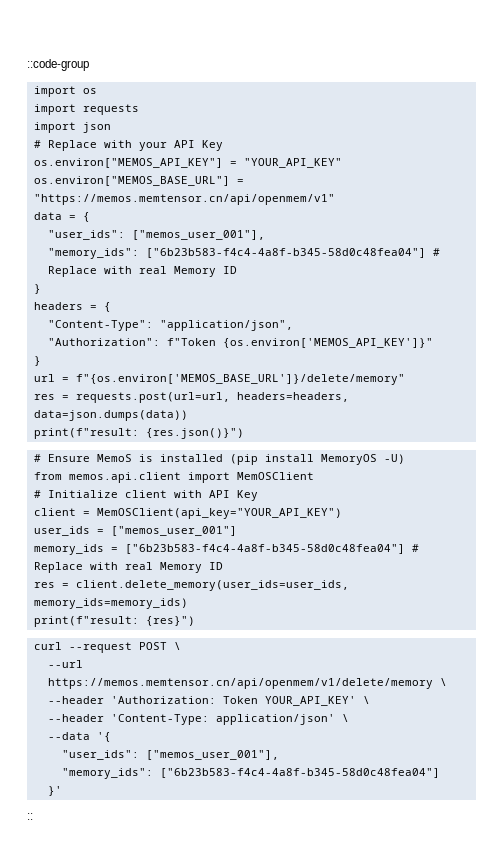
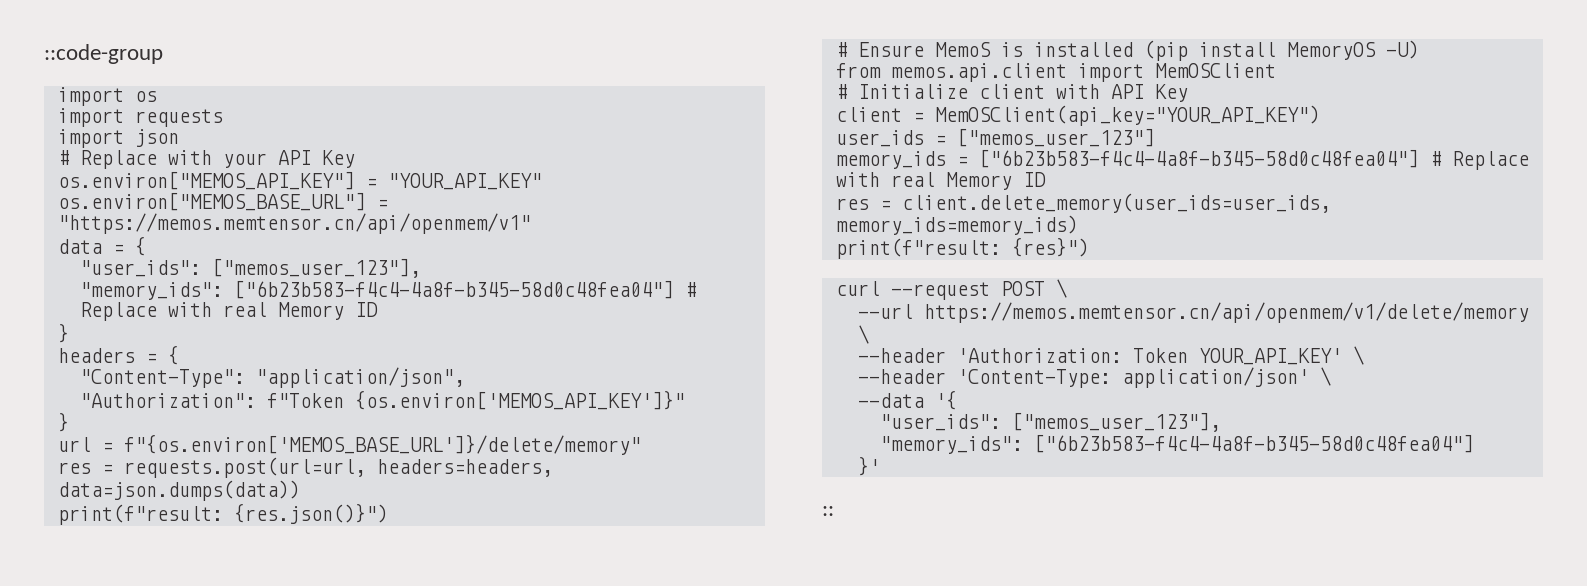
[131,230,265,240] ["memos_user_001"], -> [211,258,421,278] ["memos_user_123"],
[110,526,237,536] ["memos_user_001"] -> [956,128,1155,147] ["memos_user_123"]
[145,750,279,760] ["memos_user_001"], -> [1011,412,1221,432] ["memos_user_123"],

